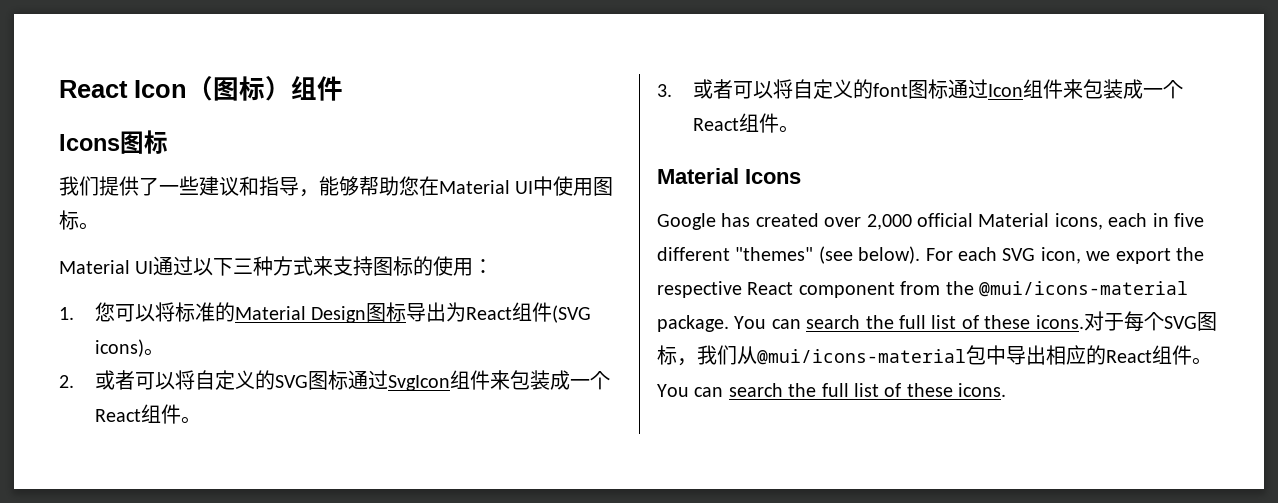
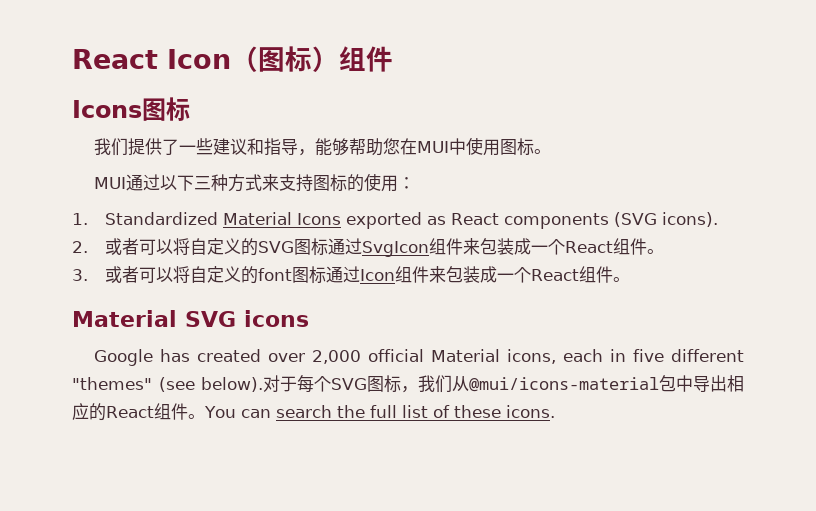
[439,180,534,194] Material UI -> [417,141,450,153] MUI
[59,260,154,274] Material UI -> [94,177,127,189] MUI
[94,302,592,323] [94,339,164,357] 您可以将标准的Material Design图标导出为React组件(SVG icons)。 -> [104,212,718,229] Standardized Material Icons exported as React components (SVG icons).
[745,169,801,184] Icons -> [185,310,309,327] SVG icons
[925,247,1204,264] [657,281,1188,298] [657,315,1084,332] For each SVG icon, we export the respective React component from the @mui/icons-material package. You can search the full list of these icons. -> (263, 384) none

